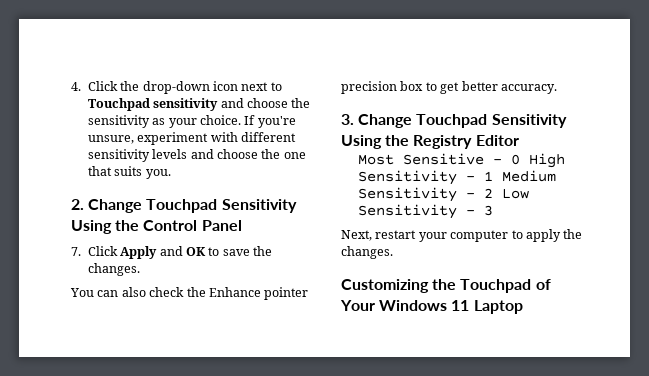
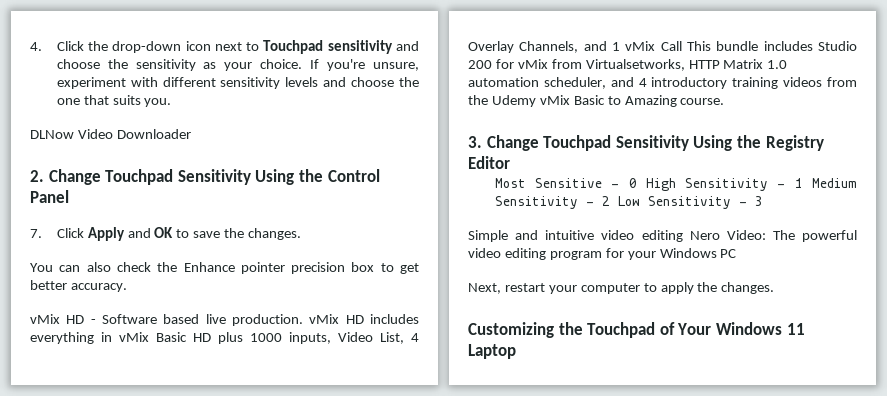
(171, 174) none -> [30,129,191,139] // DLNow Video Downloader
(557, 89) none -> [30,314,419,326] [30,332,419,344] [468,41,857,53] [468,59,788,71] [468,77,857,89] [468,95,725,107] // vMix HD - Software based live production. vMix HD includes everything in vMix Basic HD plus 1000 inputs, Video List, 4 Overlay Channels, and 1 vMix Call This bundle includes Studio 200 for vMix from Virtualsetworks, HTTP Matrix 1.0 automation scheduler, and 4 introductory training videos from the Udemy vMix Basic to Amazing course.
(493, 210) none -> [468,230,857,242] [468,248,737,260] // Simple and intuitive video editing Nero Video: The powerful video editing program for your Windows PC

